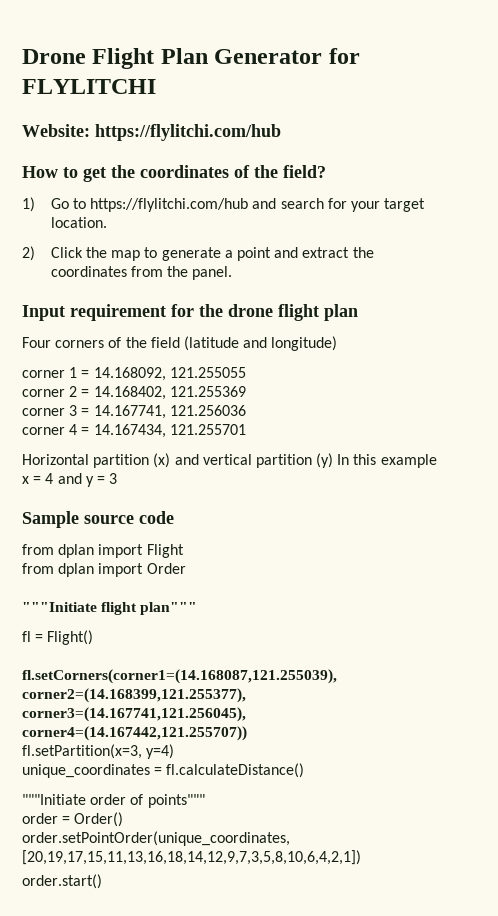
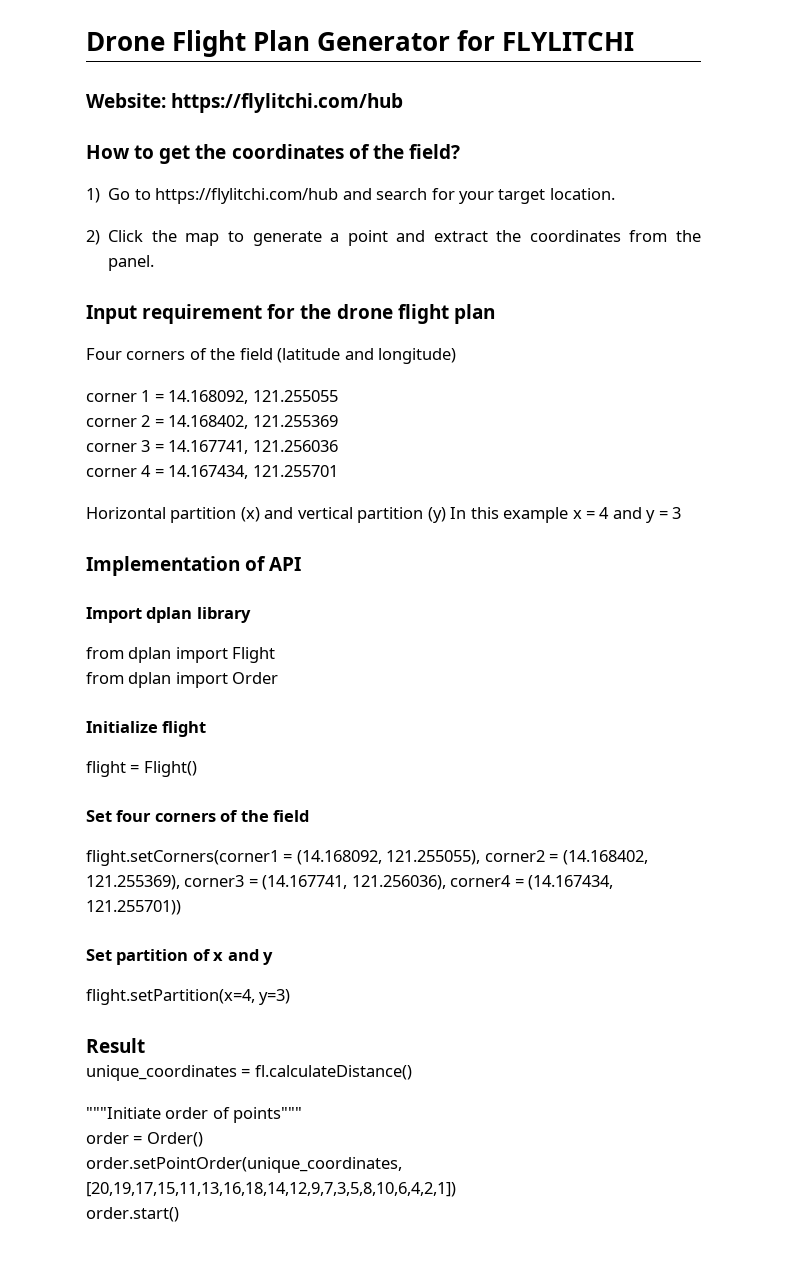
[22,511,174,528] Sample source code -> [86,556,302,576] [86,607,251,623] Implementation of API // Import dplan library
[22,602,198,615] [22,631,31,642] """Initiate flight plan""" // fl -> [86,721,207,737] [86,761,126,777] Initialize flight // flight
[22,669,337,684] [22,688,246,703] [22,707,246,722] [22,726,247,741] [22,744,175,759] fl.setCorners(corner1=(14.168087,121.255039), corner2=(14.168399,121.255377), corner3=(14.167741,121.256045), corner4=(14.167442,121.255707)) // fl.setPartition(x=3, y=4) -> [86,810,310,822] [86,850,648,866] [86,875,614,890] [86,900,181,915] [86,949,274,965] [86,989,291,1005] [86,1038,145,1053] Set four corners of the field // flight.setCorners(corner1 = (14.168092, 121.255055), corner2 = (14.168402, 121.255369), corner3 = (14.167741, 121.256036), corner4 = (14.167434, 121.255701)) // Set partition of x and y // flight.setPartition(x=4, y=3) // Result

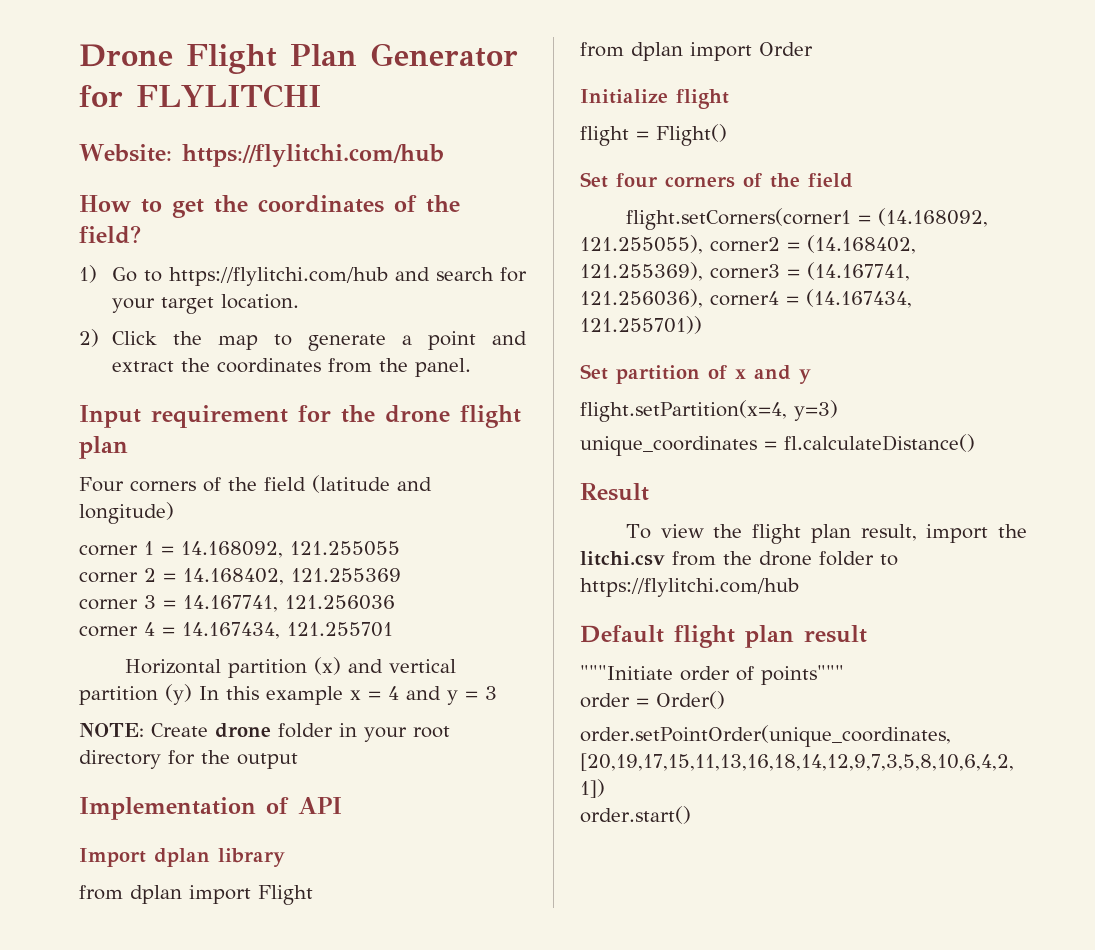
(682, 513) none -> [79,723,450,742] [79,750,298,769] // NOTE: Create drone folder in your root directory for the output
[86,1038,145,1053] // Result -> (838, 410) none
(412, 1072) none -> [580,483,649,501] [625,524,1027,544] [580,551,898,566] [580,578,799,597] [580,625,867,648] // Result // To view the flight plan result, import the litchi.csv from the drone folder to https://flylitchi.com/hub // Default flight plan result

